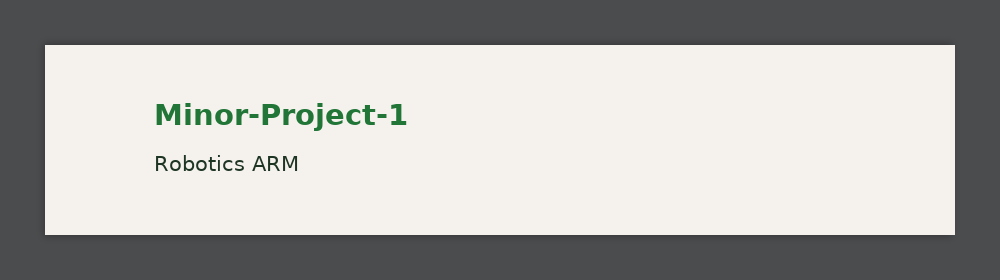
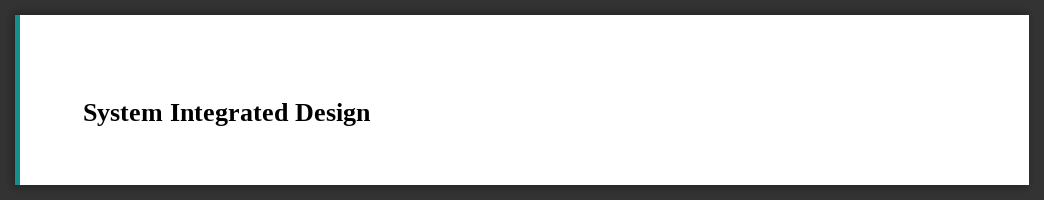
[154,103,408,131] [154,155,299,171] Minor-Project-1 // Robotics ARM -> [83,103,372,126] System Integrated Design

